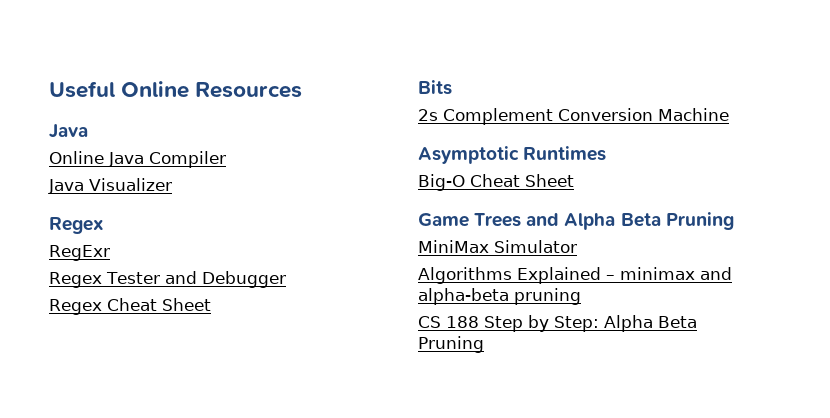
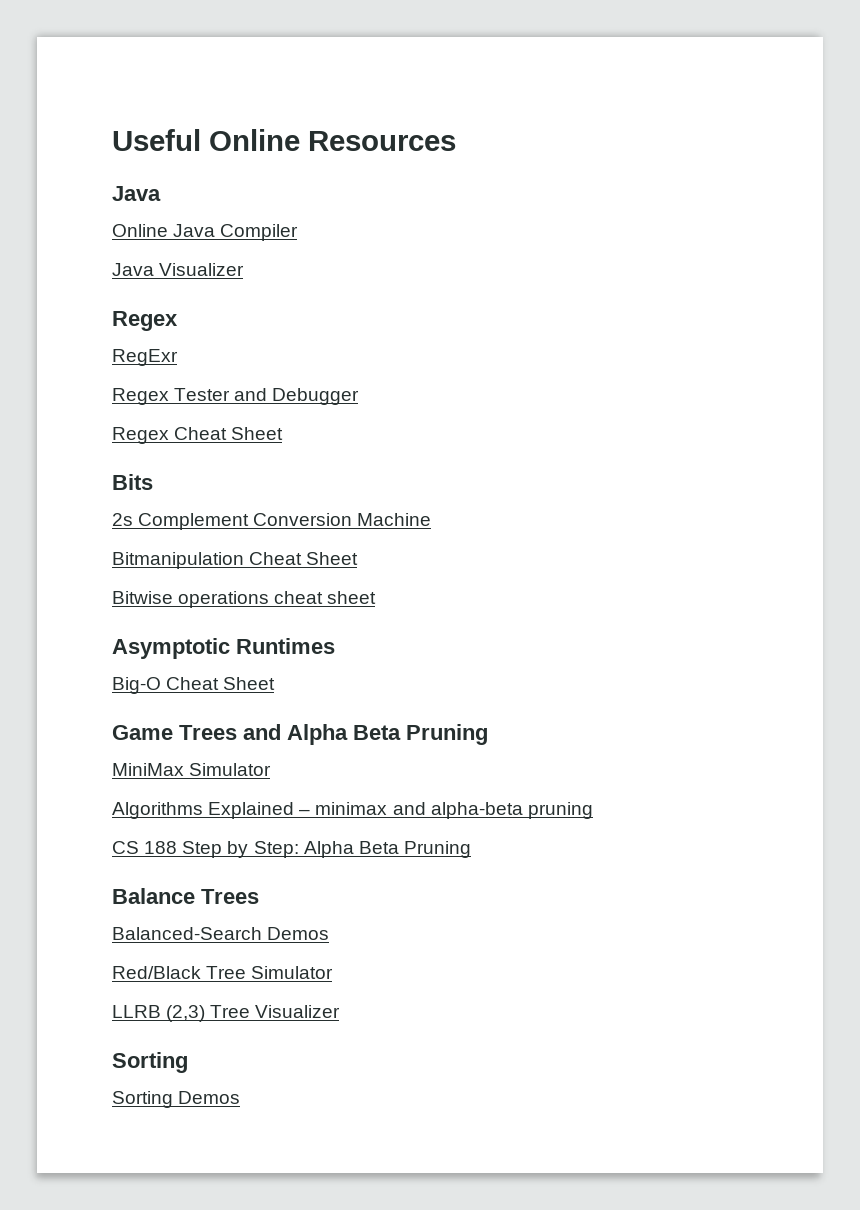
(729, 114) none -> [112,552,359,569] [112,591,377,608] // Bitmanipulation Cheat Sheet // Bitwise operations cheat sheet
(484, 344) none -> [112,888,259,904] [112,927,330,940] [112,966,334,979] [112,1005,341,1022] [112,1052,188,1073] [112,1091,241,1108] // Balance Trees // Balanced-Search Demos // Red/Black Tree Simulator // LLRB (2,3) Tree Visualizer // Sorting // Sorting Demos

